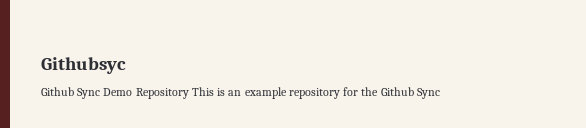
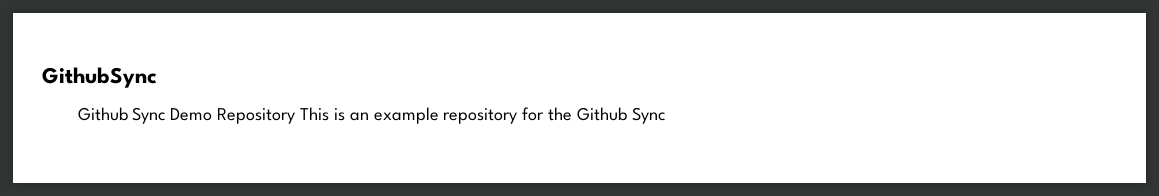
[41,57,126,74] Githubsyc -> [42,67,157,88] GithubSync

